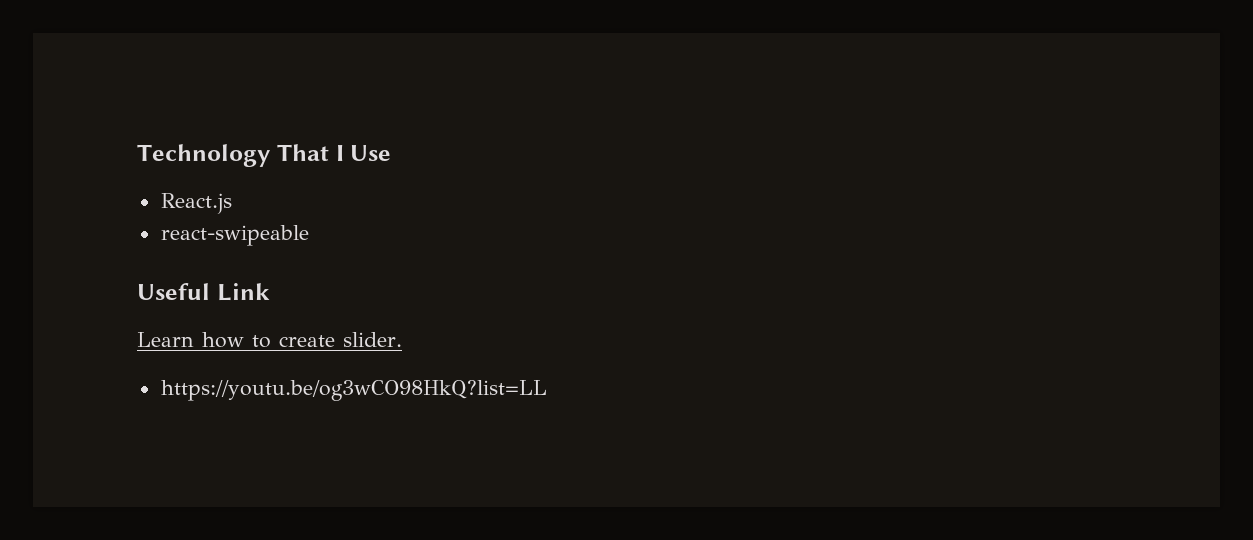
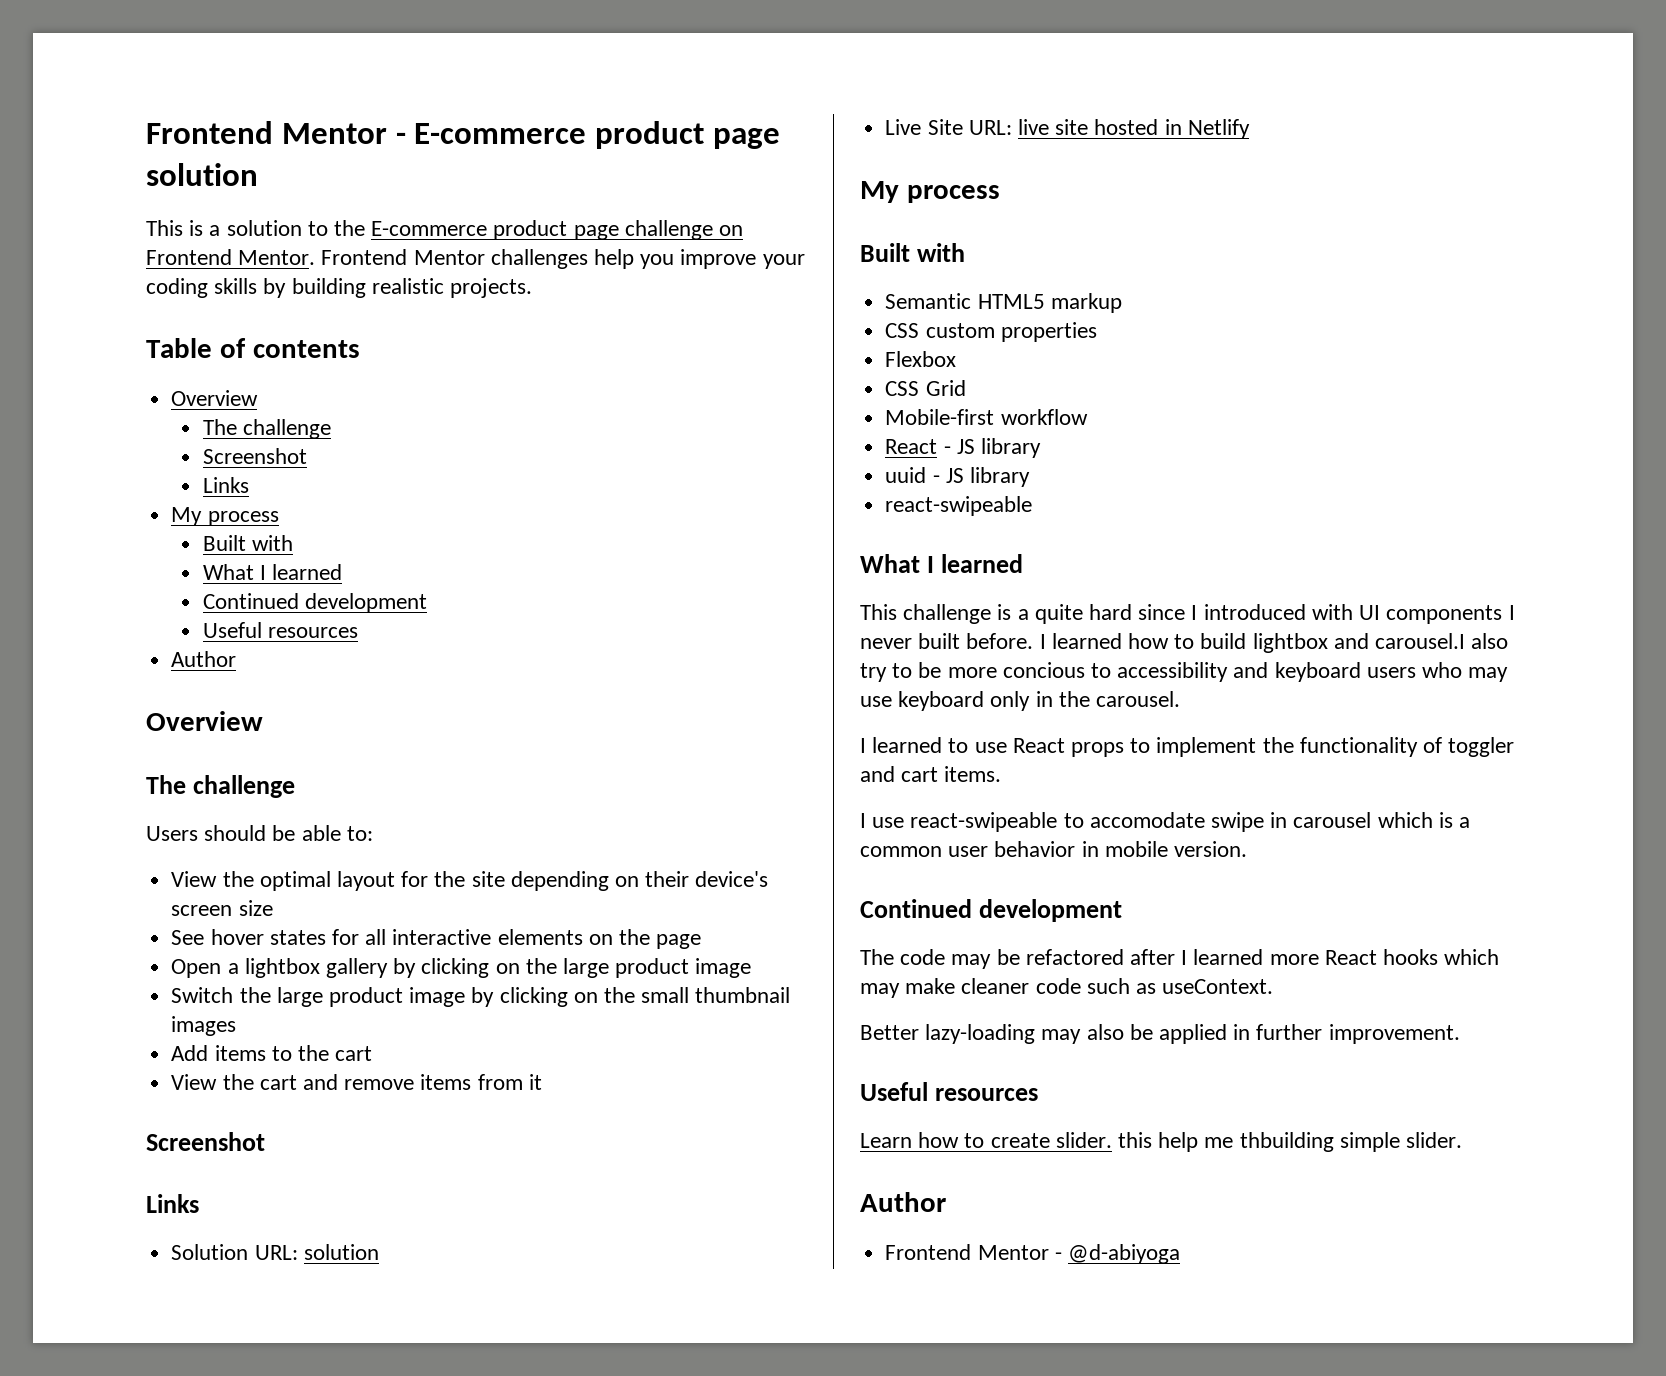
[137,144,392,167] [160,193,232,214] [160,225,309,246] [137,283,270,301] Technology That I Use // React.js // react-swipeable // Useful Link -> [146,121,780,149] [146,163,258,186] [146,220,744,240] [146,249,805,269] [146,278,533,298] [146,338,360,358] [171,390,259,406] [202,419,331,439] [202,448,307,464] [202,477,249,493] [171,507,279,526] [202,535,293,551] [202,564,343,580] [202,593,427,613] [202,622,358,638] [171,651,237,667] [146,711,263,731] [146,775,296,798] [146,825,373,841] [171,871,769,891] [171,900,273,916] [171,929,702,949] [171,958,752,978] [171,987,791,1007] [171,1016,237,1036] [171,1045,373,1061] [171,1074,542,1090] [146,1132,265,1151] [146,1194,199,1213] [171,1244,379,1260] [885,119,1250,139] [860,181,1000,203] [860,243,966,262] [885,293,1122,313] [885,322,1097,342] [885,351,957,367] [885,380,966,396] [885,409,1088,425] [885,438,1041,458] [885,467,1030,487] [885,496,1033,516] [860,554,1024,573] [860,604,1515,624] [860,633,1509,653] [860,662,1509,682] [860,691,1181,711] [860,737,1515,757] [860,766,1002,782] [860,812,1471,832] [860,841,1248,857] [860,899,1123,922] [860,949,1500,969] [860,978,1274,998] [860,1024,1460,1044] [860,1082,1039,1101] Frontend Mentor - E-commerce product page solution // This is a solution to the E-commerce product page challenge on Frontend Mentor. Frontend Mentor challenges help you improve your coding skills by building realistic projects. // Table of contents // Overview // The challenge // Screenshot // Links // My process // Built with // What I learned // Continued development // Useful resources // Author // Overview // The challenge // Users should be able to: // View the optimal layout for the site depending on their device's screen size // See hover states for all interactive elements on the page // Open a lightbox gallery by clicking on the large product image // Switch the large product image by clicking on the small thumbnail images // Add items to the cart // View the cart and remove items from it // Screenshot // Links // Solution URL: solution // Live Site URL: live site hosted in Netlify // My process // Built with // Semantic HTML5 markup // CSS custom properties // Flexbox // CSS Grid // Mobile-first workflow // React - JS library // uuid - JS library // react-swipeable // What I learned // This challenge is a quite hard since I introduced with UI components I never built before. I learned how to build lightbox and carousel.I also try to be more concious to accessibility and keyboard users who may use keyboard only in the carousel. // I learned to use React props to implement the functionality of toggler and cart items. // I use react-swipeable to accomodate swipe in carousel which is a common user behavior in mobile version. // Continued development // The code may be refactored after I learned more React hooks which may make cleaner code such as useContext. // Better lazy-loading may also be applied in further improvement. // Useful resources
[160,380,547,401] // https://youtu.be/og3wCO98HkQ?list=LL -> [1118,1132,1463,1152] [860,1192,946,1212] [885,1244,1180,1264] this help me thbuilding simple slider. // Author // Frontend Mentor - @d-abiyoga

